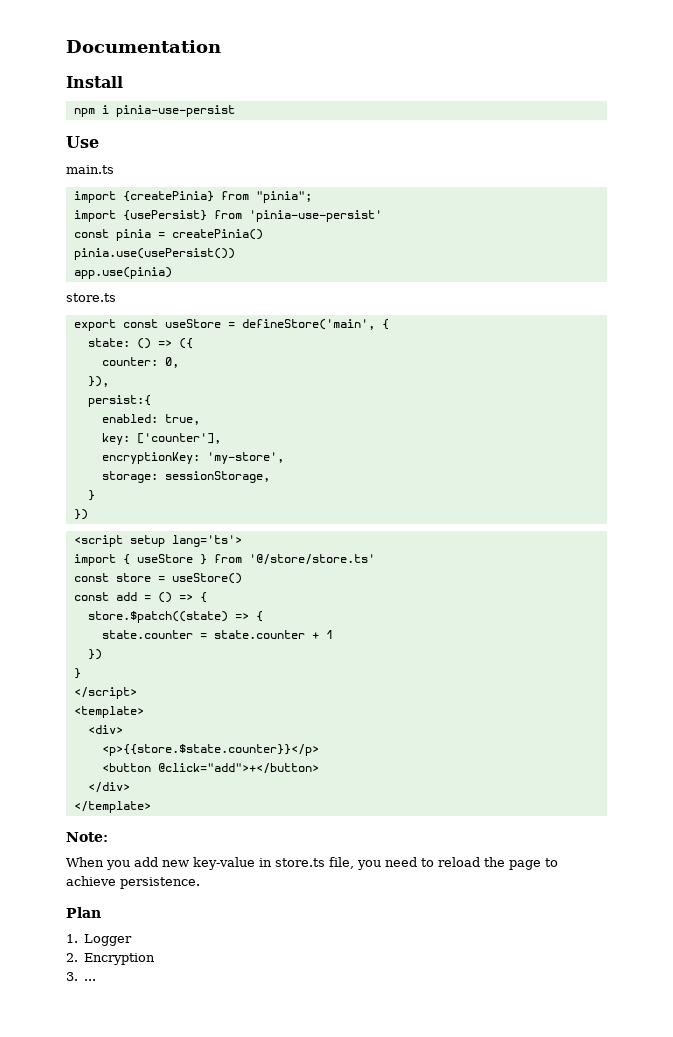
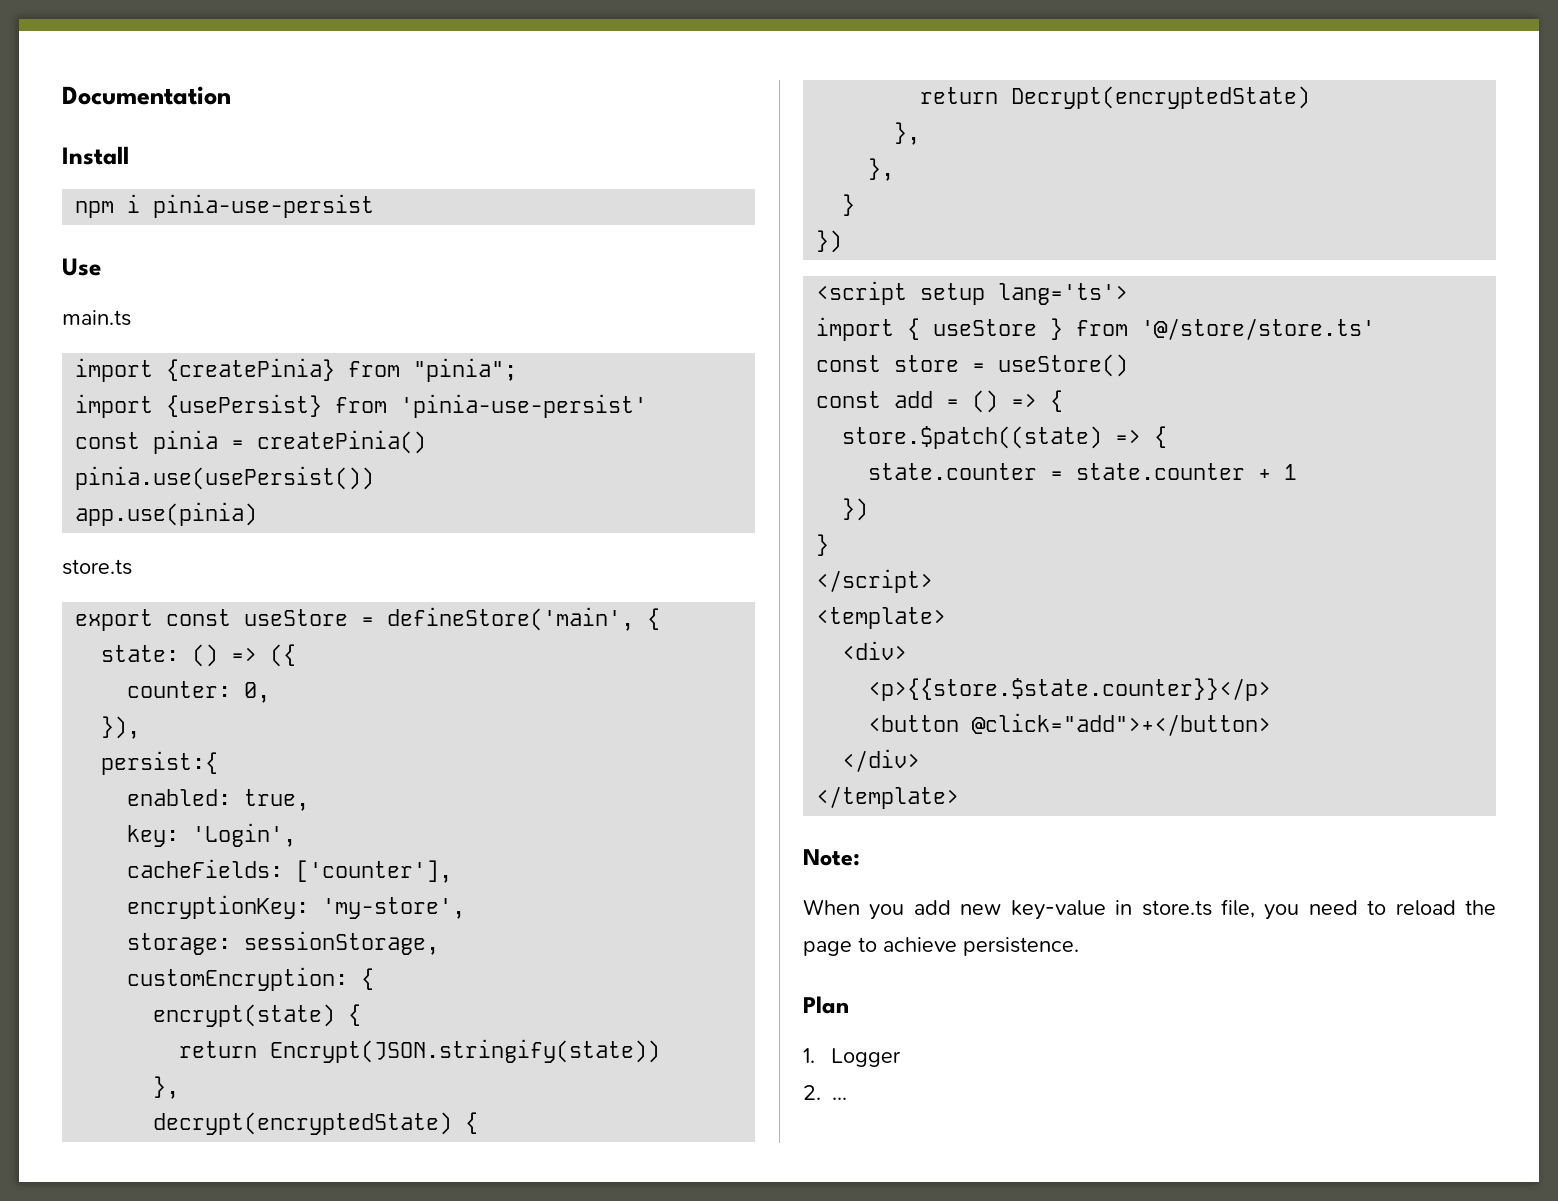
(130, 439) none -> [192,823,297,847] [127,859,284,878] 'Login', // cacheFields:
(270, 477) none -> [127,967,375,991] [153,1004,362,1027] [179,1039,661,1063] [153,1076,180,1099] [153,1112,479,1135] [920,86,1311,109] [894,122,921,145] [868,158,895,181] // customEncryption: { // encrypt(state) { // return Encrypt(JSON.stringify(state)) // }, // decrypt(encryptedState) { // return Decrypt(encryptedState) // }, // },
[84,953,156,965] [66,972,78,981] Encryption // 3. -> (821, 1092) none

